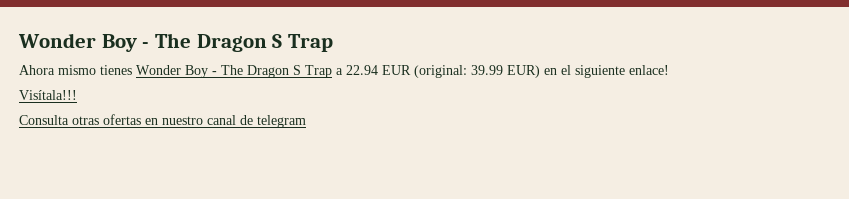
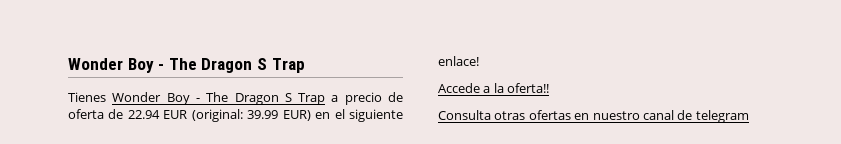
[19,65,132,75] Ahora mismo tienes -> [68,92,106,102] Tienes
(343, 71) none -> [344,92,404,105] [68,109,124,119] precio de oferta de
[19,90,77,100] Visítala!!! -> [438,83,550,93] Accede a la oferta!!

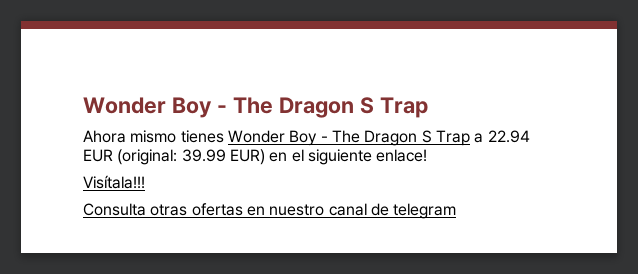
[68,92,106,102] Tienes -> [83,130,224,143] Ahora mismo tienes
[344,92,404,105] [68,109,124,119] precio de oferta de -> (484, 138) none
[438,83,550,93] Accede a la oferta!! -> [83,175,145,189] Visítala!!!

